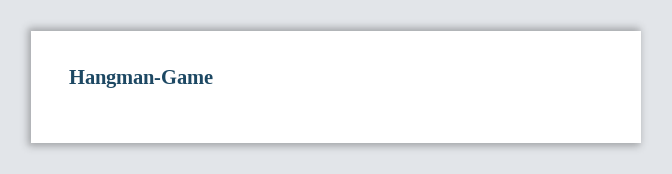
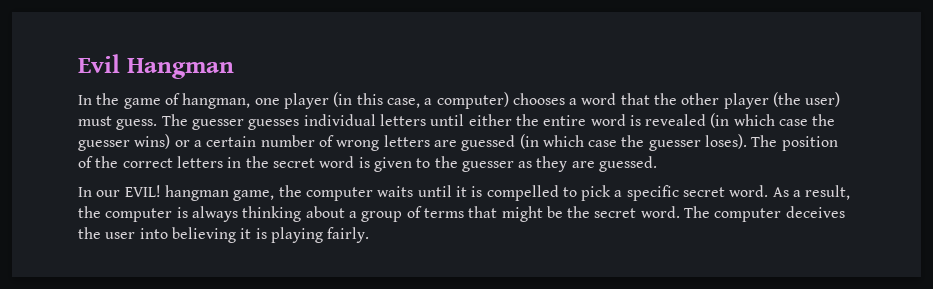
[69,70,213,88] Hangman-Game -> [78,54,234,79] [78,92,841,109] [78,113,836,130] [78,134,838,151] [78,156,658,172] [78,185,851,201] [78,206,845,222] [78,227,370,243] Evil Hangman // In the game of hangman, one player (in this case, a computer) chooses a word that the other player (the user) must guess. The guesser guesses individual letters until either the entire word is revealed (in which case the guesser wins) or a certain number of wrong letters are guessed (in which case the guesser loses). The position of the correct letters in the secret word is given to the guesser as they are guessed. // In our EVIL! hangman game, the computer waits until it is compelled to pick a specific secret word. As a result, the computer is always thinking about a group of terms that might be the secret word. The computer deceives the user into believing it is playing fairly.

